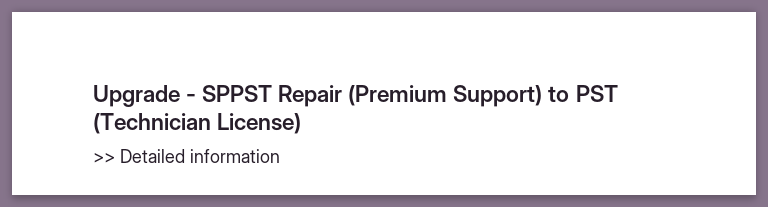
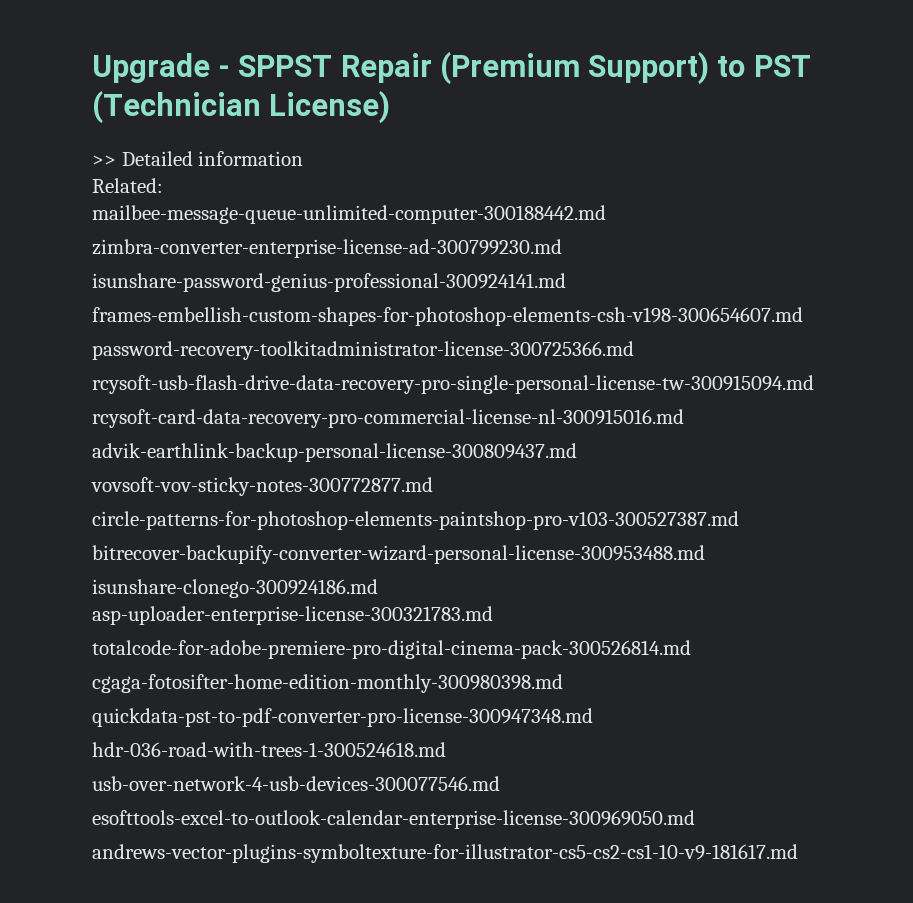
(280, 156) none -> [92,178,163,193] [92,205,606,224] [92,239,562,258] [92,273,566,292] [92,307,803,326] [92,341,634,360] [92,375,814,394] [92,409,684,428] [92,443,577,462] [91,477,433,496] [92,511,739,530] [92,545,705,564] [92,579,378,598] [92,606,493,625] [92,640,691,659] [92,674,563,693] [92,708,593,727] [92,742,446,757] [92,776,500,791] [92,810,695,829] [92,844,798,863] // Related: // mailbee-message-queue-unlimited-computer-300188442.md // zimbra-converter-enterprise-license-ad-300799230.md // isunshare-password-genius-professional-300924141.md // frames-embellish-custom-shapes-for-photoshop-elements-csh-v198-300654607.md // password-recovery-toolkitadministrator-license-300725366.md // rcysoft-usb-flash-drive-data-recovery-pro-single-personal-license-tw-300915094.md // rcysoft-card-data-recovery-pro-commercial-license-nl-300915016.md // advik-earthlink-backup-personal-license-300809437.md // vovsoft-vov-sticky-notes-300772877.md // circle-patterns-for-photoshop-elements-paintshop-pro-v103-300527387.md // bitrecover-backupify-converter-wizard-personal-license-300953488.md // isunshare-clonego-300924186.md // asp-uploader-enterprise-license-300321783.md // totalcode-for-adobe-premiere-pro-digital-cinema-pack-300526814.md // cgaga-fotosifter-home-edition-monthly-300980398.md // quickdata-pst-to-pdf-converter-pro-license-300947348.md // hdr-036-road-with-trees-1-300524618.md // usb-over-network-4-usb-devices-300077546.md // esofttools-excel-to-outlook-calendar-enterprise-license-300969050.md // andrews-vector-plugins-symboltexture-for-illustrator-cs5-cs2-cs1-10-v9-181617.md

